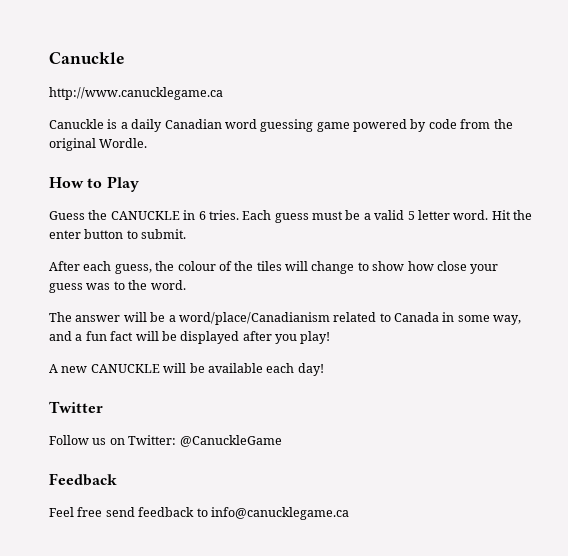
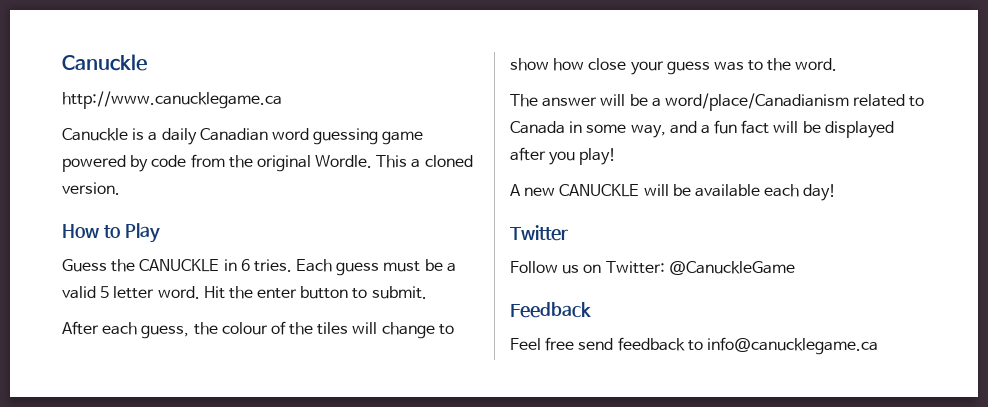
(148, 143) none -> [376,155,473,168] [62,182,120,195] This a cloned version.

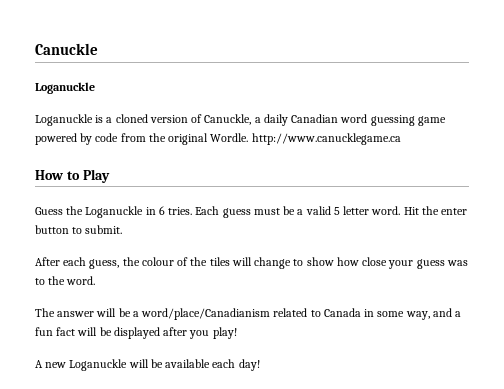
[62,91,282,109] [62,128,145,141] http://www.canucklegame.ca // Canuckle is -> [35,82,95,94] [35,114,252,126] Loganuckle // Loganuckle is a cloned version of Canuckle,
[376,155,473,168] [62,182,120,195] This a cloned version. -> [251,133,401,145] http://www.canucklegame.ca
[139,259,220,272] CANUCKLE -> [85,206,144,218] Loganuckle
[559,184,640,197] CANUCKLE -> [69,359,128,371] Loganuckle
[510,225,568,241] [510,261,795,275] [510,302,591,318] [510,337,878,355] // Twitter // Follow us on Twitter: @CanuckleGame // Feedback // Feel free send feedback to info@canucklegame.ca -> (260, 365) none

